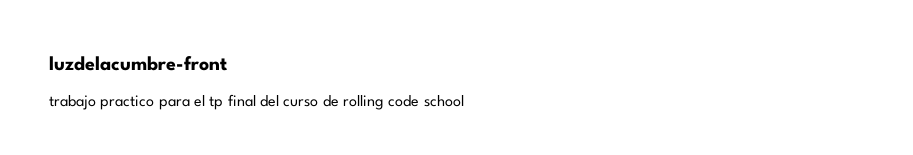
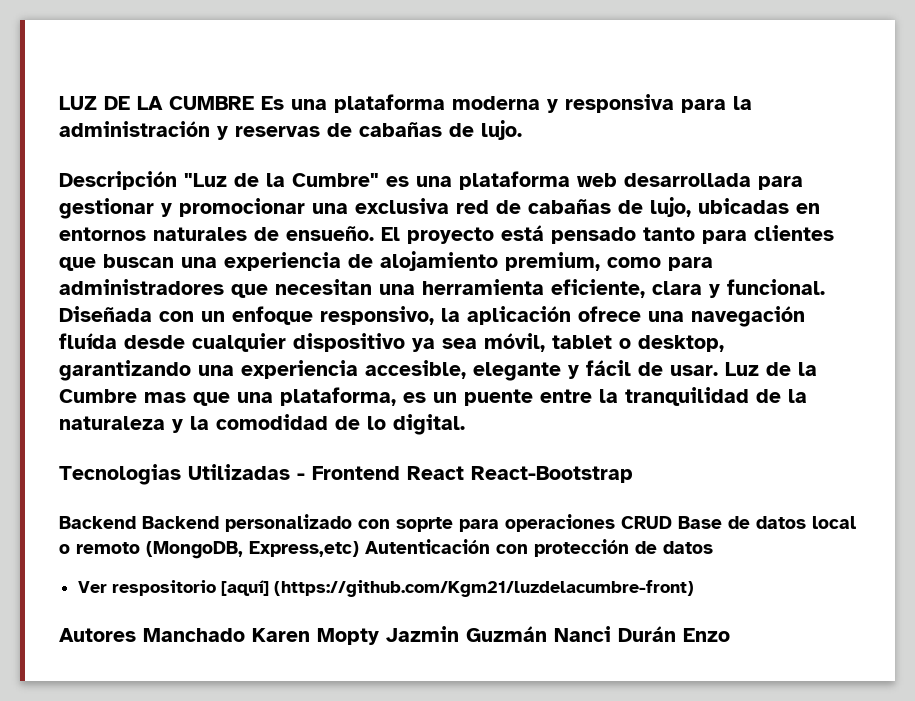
[49,56,227,71] [49,94,464,110] luzdelacumbre-front // trabajo practico para el tp final del curso de rolling code school -> [59,94,752,113] [59,120,522,140] [59,171,803,190] [59,197,820,219] [59,225,834,244] [59,251,713,271] [59,279,825,298] [59,306,805,327] [59,333,724,352] [59,360,817,381] [59,387,807,406] [59,414,465,435] [59,464,633,485] [59,514,856,532] [59,539,713,559] [78,580,695,597] [59,626,730,645] LUZ DE LA CUMBRE Es una plataforma moderna y responsiva para la administración y reservas de cabañas de lujo. // Descripción "Luz de la Cumbre" es una plataforma web desarrollada para gestionar y promocionar una exclusiva red de cabañas de lujo, ubicadas en entornos naturales de ensueño. El proyecto está pensado tanto para clientes que buscan una experiencia de alojamiento premium, como para administradores que necesitan una herramienta eficiente, clara y funcional. Diseñada con un enfoque responsivo, la aplicación ofrece una navegación fluída desde cualquier dispositivo ya sea móvil, tablet o desktop, garantizando una experiencia accesible, elegante y fácil de usar. Luz de la Cumbre mas que una plataforma, es un puente entre la tranquilidad de la naturaleza y la comodidad de lo digital. // Tecnologias Utilizadas - Frontend React React-Bootstrap // Backend Backend personalizado con soprte para operaciones CRUD Base de datos local o remoto (MongoDB, Express,etc) Autenticación con protección de datos // Ver respositorio [aquí] (https://github.com/Kgm21/luzdelacumbre-front) // Autores Manchado Karen Mopty Jazmin Guzmán Nanci Durán Enzo

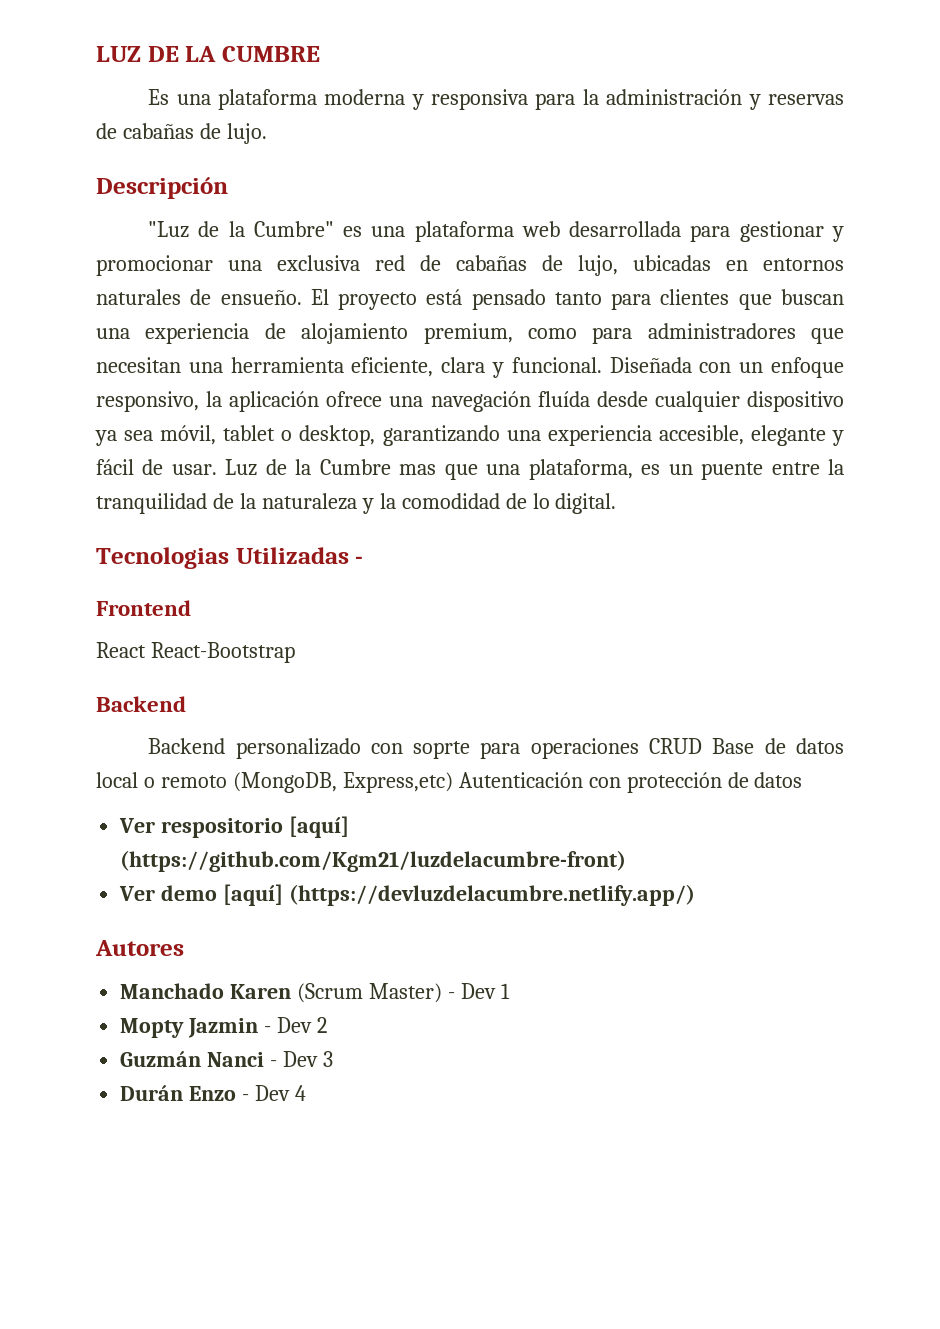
(254, 103) none -> (320, 54) //
(177, 180) none -> (228, 188) //
(305, 476) none -> (364, 560) //
(400, 473) none -> (191, 608) //
(136, 522) none -> (186, 704) //
(695, 588) none -> [119,884,696,906] // Ver demo [aquí] (https://devluzdelacumbre.netlify.app/)
(136, 635) none -> (184, 948) //
[317,626,730,645] Mopty Jazmin Guzmán Nanci Durán Enzo -> [297,983,510,1003] [120,1017,327,1038] [120,1051,333,1067] [120,1085,306,1101] (Scrum Master) - Dev 1 // Mopty Jazmin - Dev 2 // Guzmán Nanci - Dev 3 // Durán Enzo - Dev 4

